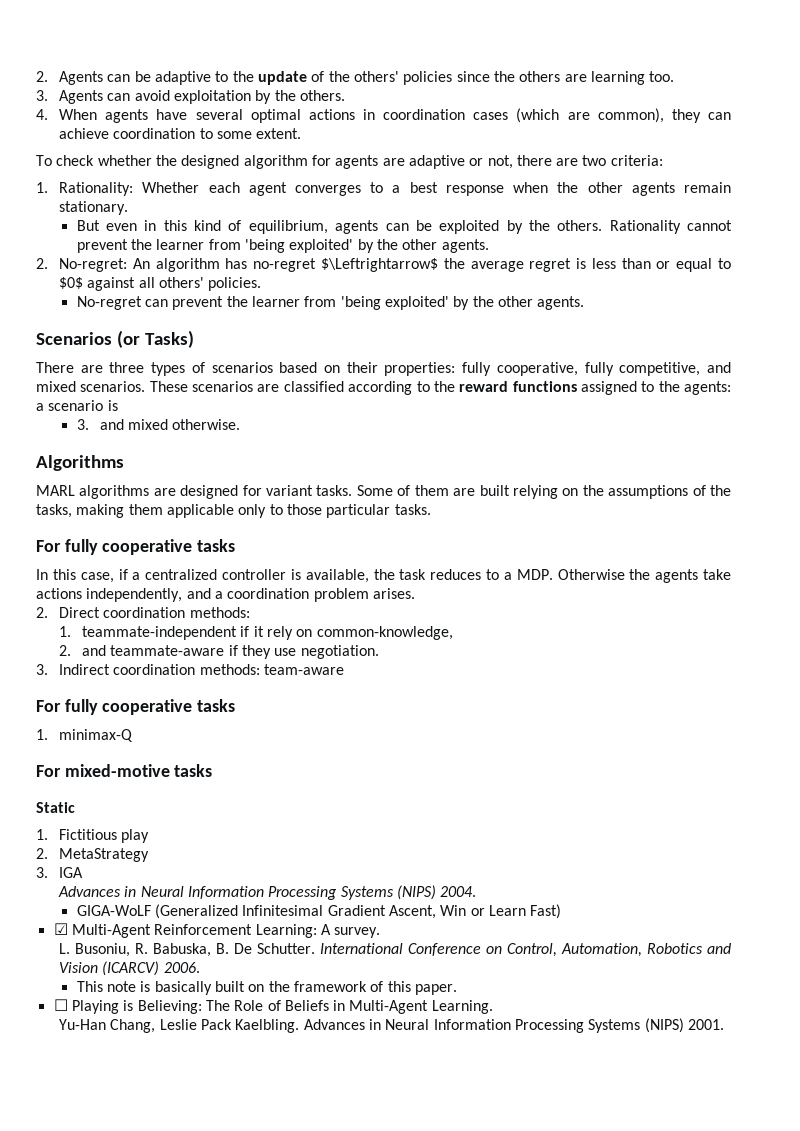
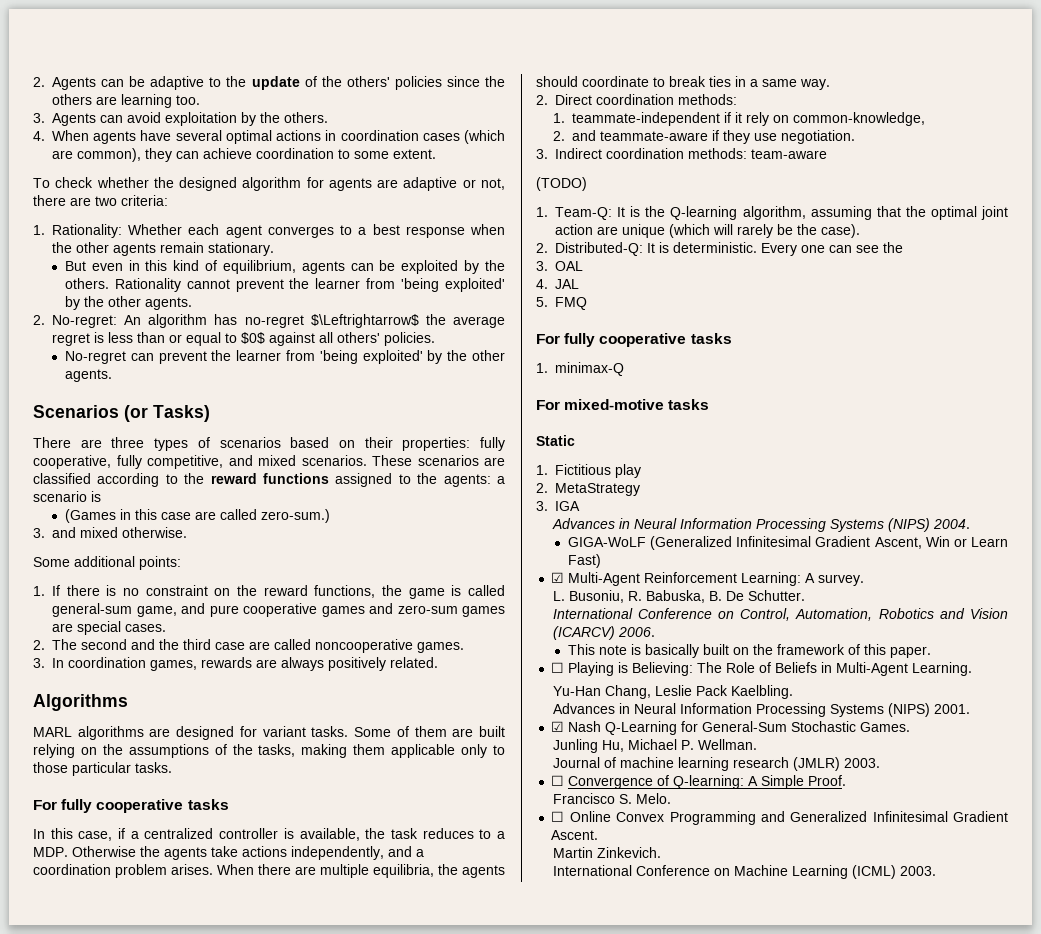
[76,419,241,430] 3. and mixed otherwise. -> [64,509,330,523] [33,527,187,538] [33,556,181,570] [33,585,506,599] [52,603,505,617] [52,621,166,635] [33,639,464,653] [33,657,438,671] (Games in this case are called zero-sum.) // 3. and mixed otherwise. // Some additional points: // 1. If there is no constraint on the reward functions, the game is called general-sum game, and pure cooperative games and zero-sum games are special cases. // 2. The second and the third case are called noncooperative games. // 3. In coordination games, rewards are always positively related.
(415, 593) none -> [217,864,505,878] [536,76,830,90] When there are multiple equilibria, the agents should coordinate to break ties in a same way.
(345, 669) none -> [536,177,587,191] [536,206,1009,220] [555,224,860,238] [536,242,903,256] [536,261,583,271] [536,279,579,289] [536,297,587,310] // (TODO) // 1. Team-Q: It is the Q-learning algorithm, assuming that the optimal joint action are unique (which will rarely be the case). // 2. Distributed-Q: It is deterministic. Every one can see the // 3. OAL // 4. JAL // 5. FMQ
(316, 948) none -> (805, 595) //
(300, 1026) none -> (793, 692) //
(724, 1024) none -> [551,721,911,735] [552,739,757,753] [552,757,880,771] [551,775,847,789] [552,793,671,804] [551,811,1008,825] [551,830,599,840] [552,847,661,858] [552,865,936,879] // ☑ Nash Q-Learning for General-Sum Stochastic Games. // Junling Hu, Michael P. Wellman. // Journal of machine learning research (JMLR) 2003. // ☐ Convergence of Q-learning: A Simple Proof. // Francisco S. Melo. // ☐ Online Convex Programming and Generalized Infinitesimal Gradient Ascent. // Martin Zinkevich. // International Conference on Machine Learning (ICML) 2003.

